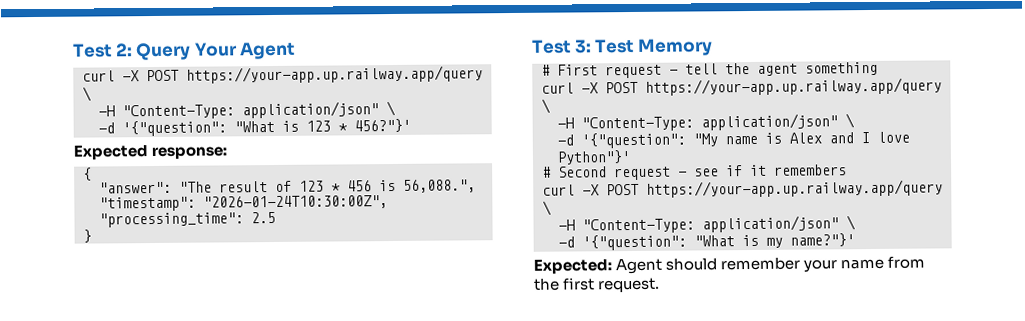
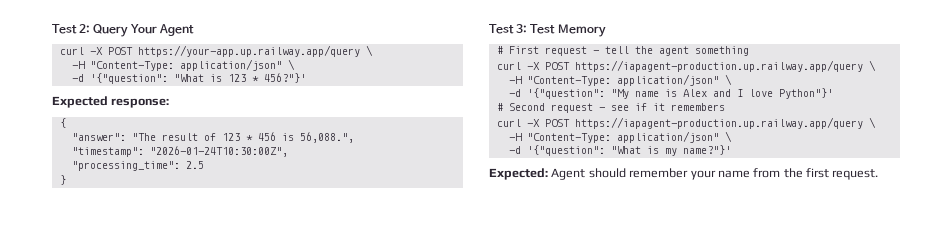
[645,77,942,96] https://your-app.up.railway.app/query -> [574,60,863,72] https://iapagent-production.up.railway.app/query
[646,179,943,198] https://your-app.up.railway.app/query -> [574,117,863,129] https://iapagent-production.up.railway.app/query

